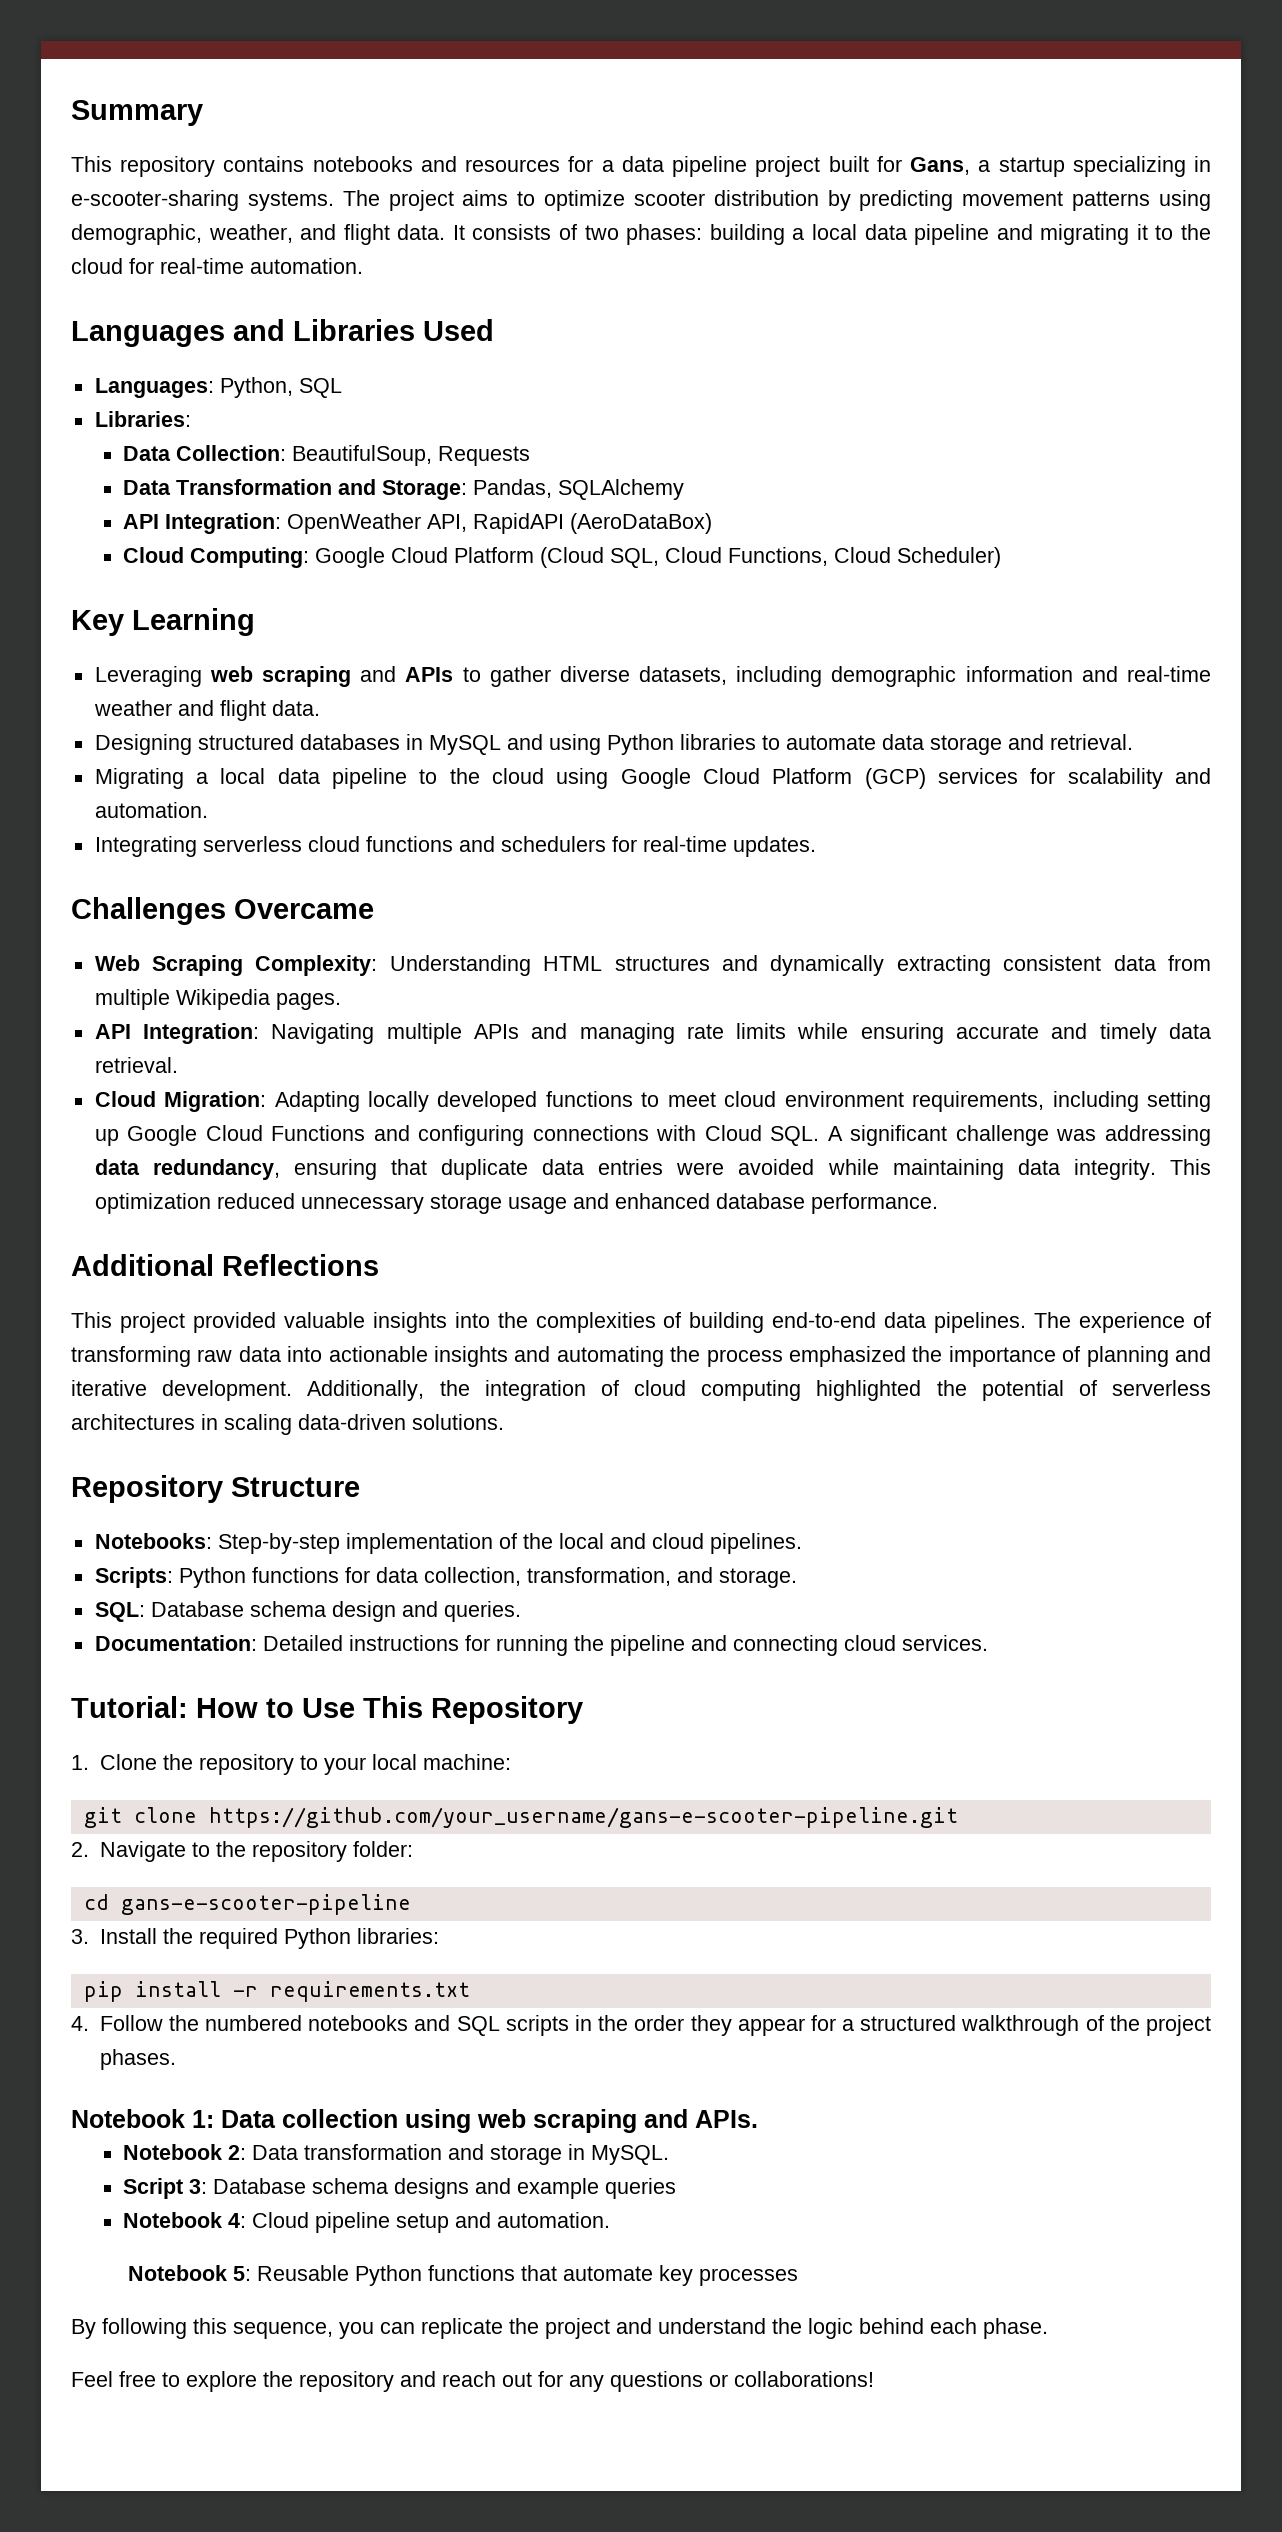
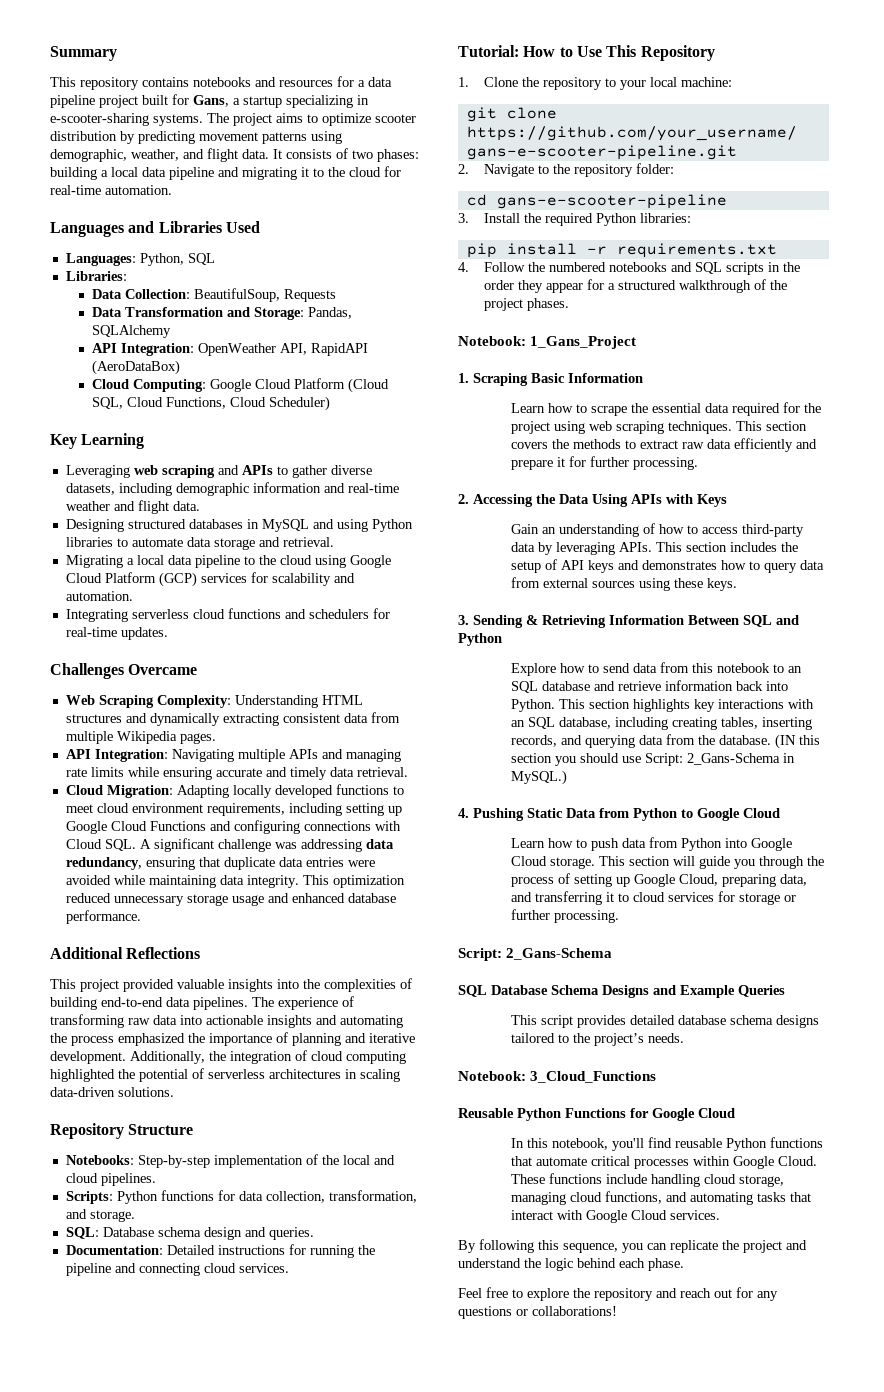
[71,2109,758,2133] [123,2144,670,2165] [123,2178,677,2199] [123,2212,611,2233] [127,2265,349,2281] Notebook 1: Data collection using web scraping and APIs. // Notebook 2: Data transformation and storage in MySQL. // Script 3: Database schema designs and example queries // Notebook 4: Cloud pipeline setup and automation. // Notebook 5: Reusable -> [458,336,637,349] [458,373,643,386] [510,402,821,416] [510,421,807,434] [510,438,817,452] [510,456,698,470] [458,494,727,507] [510,523,804,537] [510,542,798,555] [510,559,824,573] [510,577,737,591] [458,615,799,628] [458,633,502,646] [510,662,802,676] [510,680,788,693] [510,699,814,712] [510,717,812,730] [510,734,820,749] [510,753,795,766] [510,770,567,785] [458,808,780,821] [510,837,792,851] [510,856,824,869] [510,873,807,887] [510,891,796,905] [510,909,619,923] [458,948,613,961] [458,985,785,998] [510,1015,819,1028] [510,1033,684,1046] [458,1071,657,1083] [458,1108,735,1121] [510,1137,722,1151] Notebook: 1_Gans_Project // 1. Scraping Basic Information // Learn how to scrape the essential data required for the project using web scraping techniques. This section covers the methods to extract raw data efficiently and prepare it for further processing. // 2. Accessing the Data Using APIs with Keys // Gain an understanding of how to access third-party data by leveraging APIs. This section includes the setup of API keys and demonstrates how to query data from external sources using these keys. // 3. Sending & Retrieving Information Between SQL and Python // Explore how to send data from this notebook to an SQL database and retrieve information back into Python. This section highlights key interactions with an SQL database, including creating tables, inserting records, and querying data from the database. (IN this section you should use Script: 2_Gans-Schema in MySQL.) // 4. Pushing Static Data from Python to Google Cloud // Learn how to push data from Python into Google Cloud storage. This section will guide you through the process of setting up Google Cloud, preparing data, and transferring it to cloud services for storage or further processing. // Script: 2_Gans-Schema // SQL Database Schema Designs and Example Queries // This script provides detailed database schema designs tailored to the project’s needs. // Notebook: 3_Cloud_Functions // Reusable Python Functions for Google Cloud // In this notebook, you'll find reusable
[658,2265,693,2286] key -> [590,1156,630,1166] critical
(798, 2277) none -> [692,1156,817,1169] [510,1173,784,1187] [510,1191,811,1205] [510,1210,720,1223] within Google Cloud. These functions include handling cloud storage, managing cloud functions, and automating tasks that interact with Google Cloud services.

